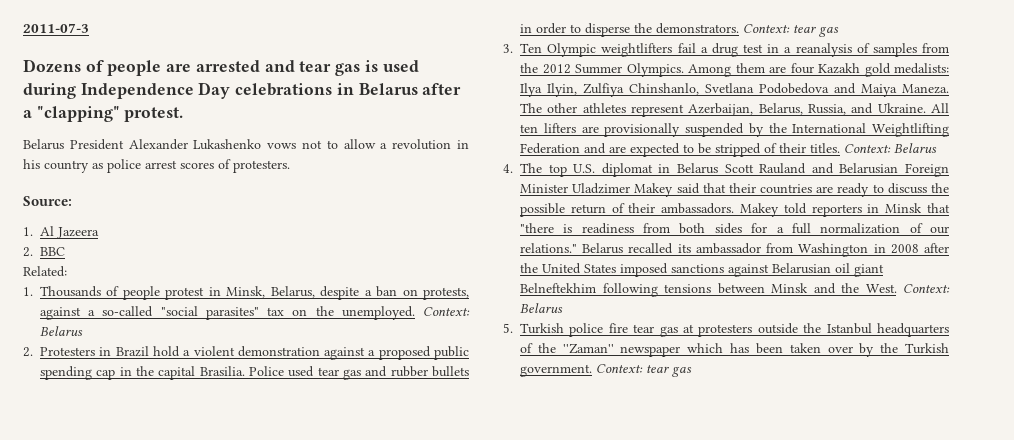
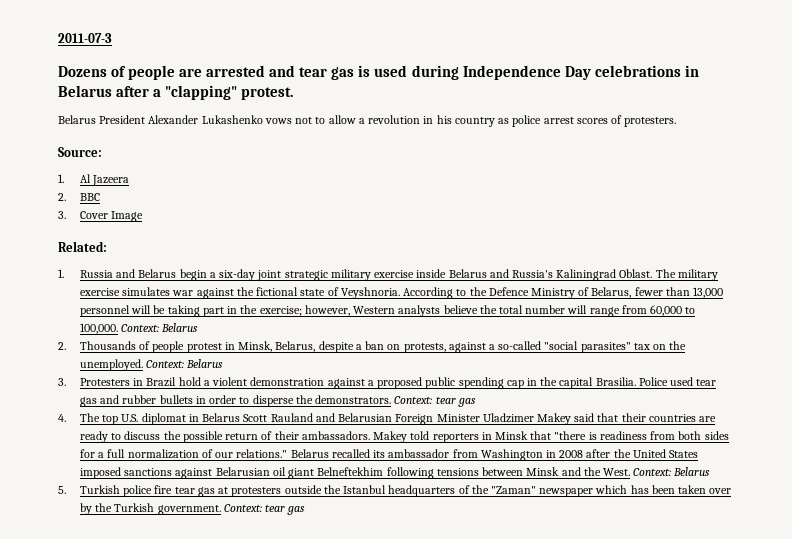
[23,266,67,277] [23,287,33,296] Related: // 1. -> [58,211,144,222] [58,241,107,252] [58,269,718,281] [79,287,724,299] [79,305,696,317] [79,323,199,334] [58,342,66,350] 3. Cover Image // Related: // 1. Russia and Belarus begin a six-day joint strategic military exercise inside Belarus and Russia's Kaliningrad Oblast. The military exercise simulates war against the fictional state of Veyshnoria. According to the Defence Ministry of Belarus, fewer than 13,000 personnel will be taking part in the exercise; however, Western analysts believe the total number will range from 60,000 to 100,000. Context: Belarus // 2.
[23,347,33,357] 2. -> [58,378,66,386] 3.
[503,43,949,57] [520,63,949,77] [520,83,949,97] [520,103,949,117] [520,123,949,137] [520,143,937,157] // 3. Ten Olympic weightlifters fail a drug test in a reanalysis of samples from the 2012 Summer Olympics. Among them are four Kazakh gold medalists: Ilya Ilyin, Zulfiya Chinshanlo, Svetlana Podobedova and Maiya Maneza. The other athletes represent Azerbaijan, Belarus, Russia, and Ukraine. All ten lifters are provisionally suspended by the International Weightlifting Federation and are expected to be stripped of their titles. Context: Belarus -> (476, 402) none
[562,343,614,354] ''Zaman'' -> [491,486,537,494] "Zaman"

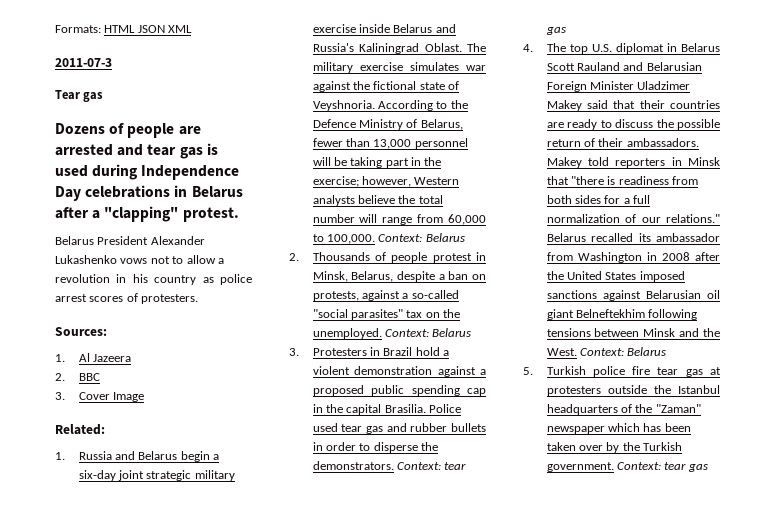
(58, 38) none -> [55,25,193,33] Formats: HTML JSON XML //
(112, 38) none -> [55,90,104,102] // Tear gas
[58,147,102,157] Source: -> [55,327,107,336] Sources:

